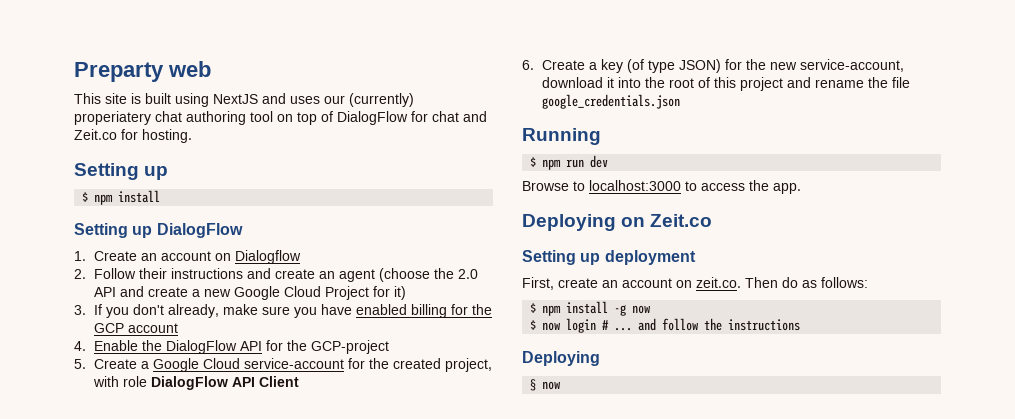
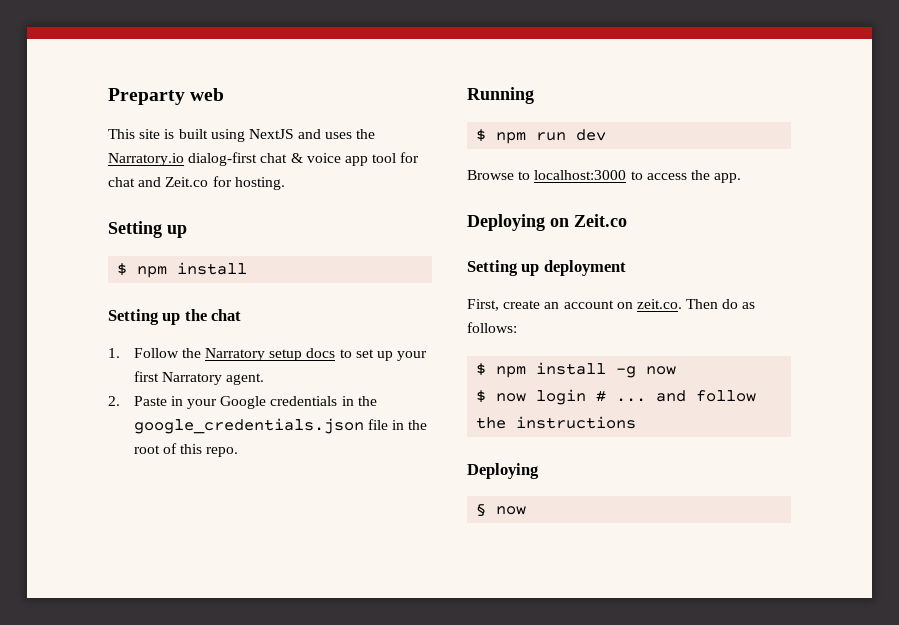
[324,93,414,107] [74,111,408,125] our (currently) properiatery chat authoring tool on top of DialogFlow -> [356,129,376,139] [108,152,397,166] the Narratory.io dialog-first chat & voice app tool
[156,223,243,238] [74,250,301,264] [74,268,478,282] [93,286,406,300] [74,304,492,318] [93,323,178,333] [74,340,389,354] [74,358,492,372] [92,376,299,390] [522,59,904,73] [541,77,910,91] [541,94,680,109] DialogFlow // 1. Create an account on Dialogflow // 2. Follow their instructions and create an agent (choose the 2.0 API and create a new Google Cloud Project for it) // 3. If you don't already, make sure you have enabled billing for the GCP account // 4. Enable the DialogFlow API for the GCP-project // 5. Create a Google Cloud service-account for the created project, with role DialogFlow API Client // 6. Create a key (of type JSON) for the new service-account, download it into the root of this project and rename the file google_credentials.json -> [184,309,242,321] [108,348,428,361] [133,371,265,385] [108,396,377,409] [133,418,428,434] [133,443,239,457] the chat // 1. Follow the Narratory setup docs to set up your first Narratory agent. // 2. Paste in your Google credentials in the google_credentials.json file in the root of this repo.

